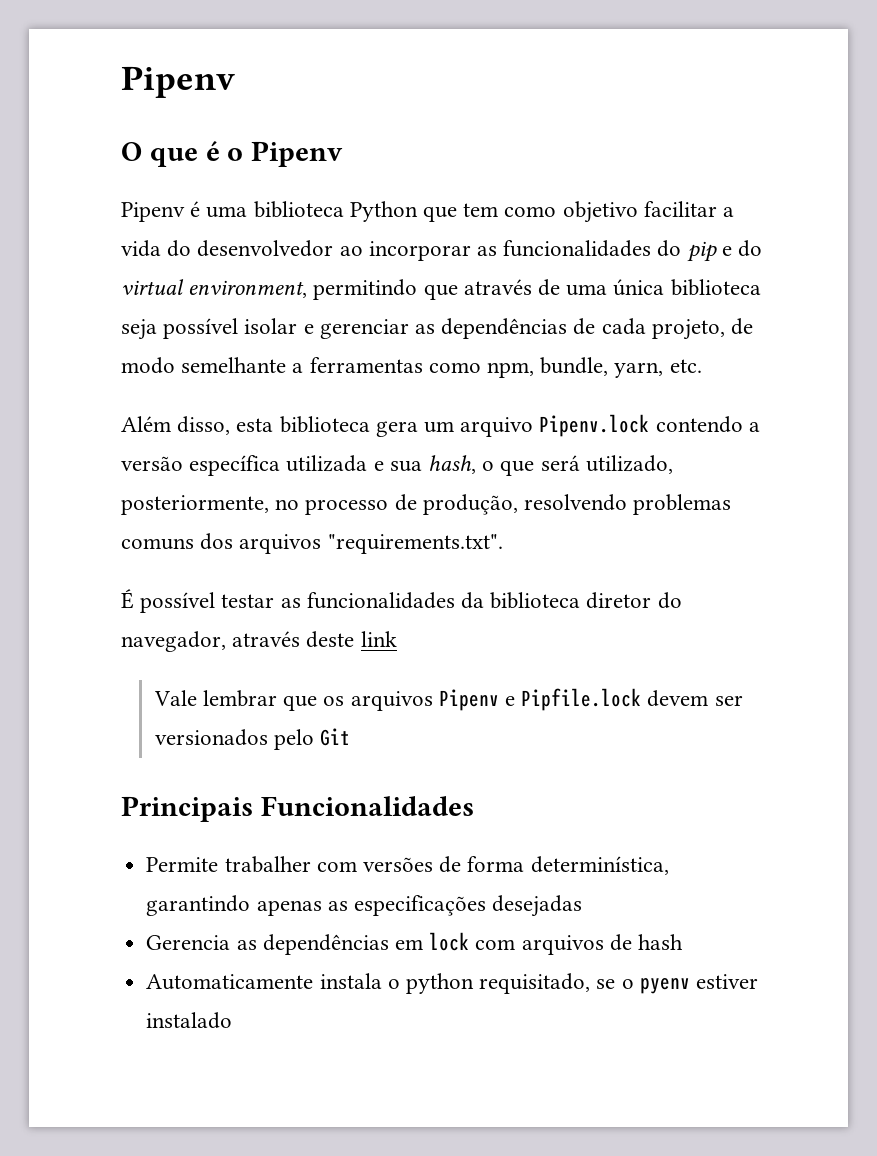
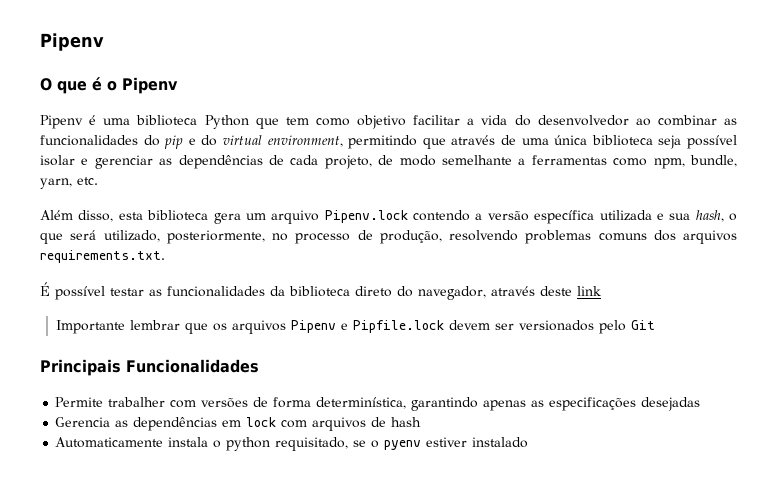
[368,241,471,261] incorporar -> [657,115,717,126] combinar
[327,534,503,554] "requirements.txt". -> [40,250,165,263] requirements.txt.
[586,592,652,609] diretor -> [355,286,392,297] direto
[153,690,197,706] Vale -> [55,320,125,334] Importante

